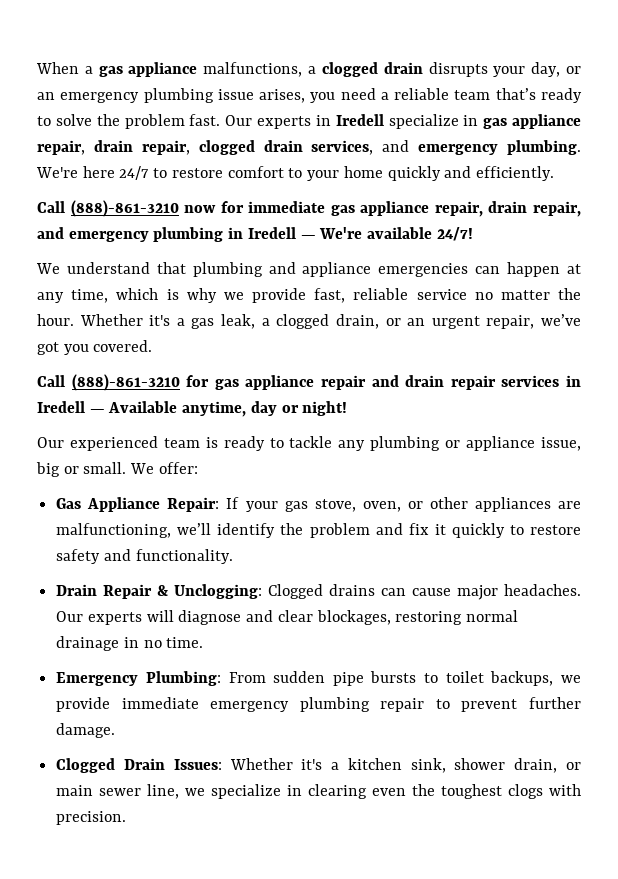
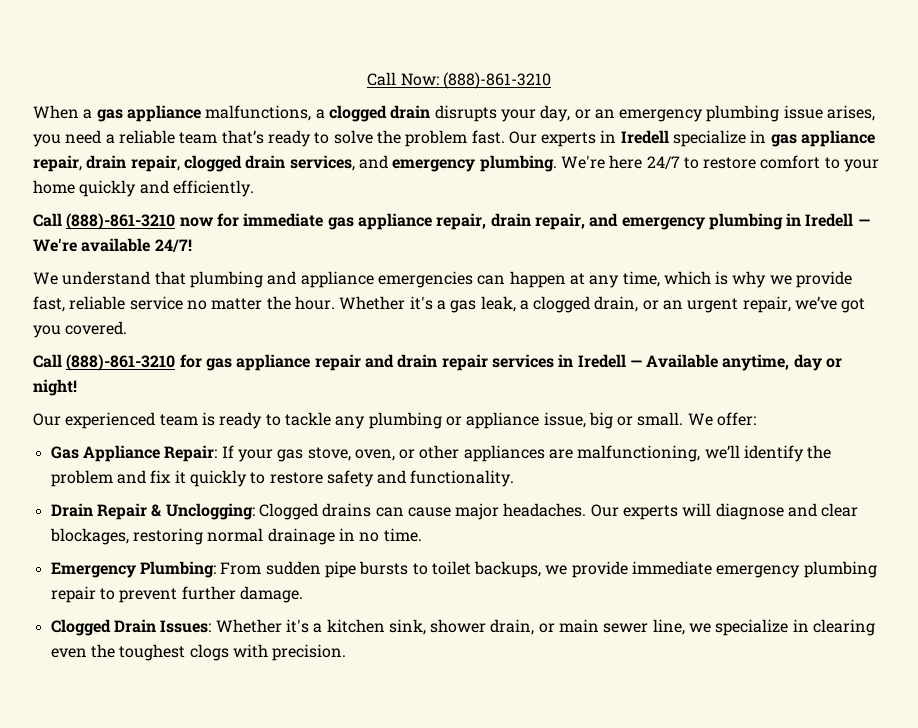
(36, 68) none -> [367,72,551,89] Call Now: (888)-861-3210 //

